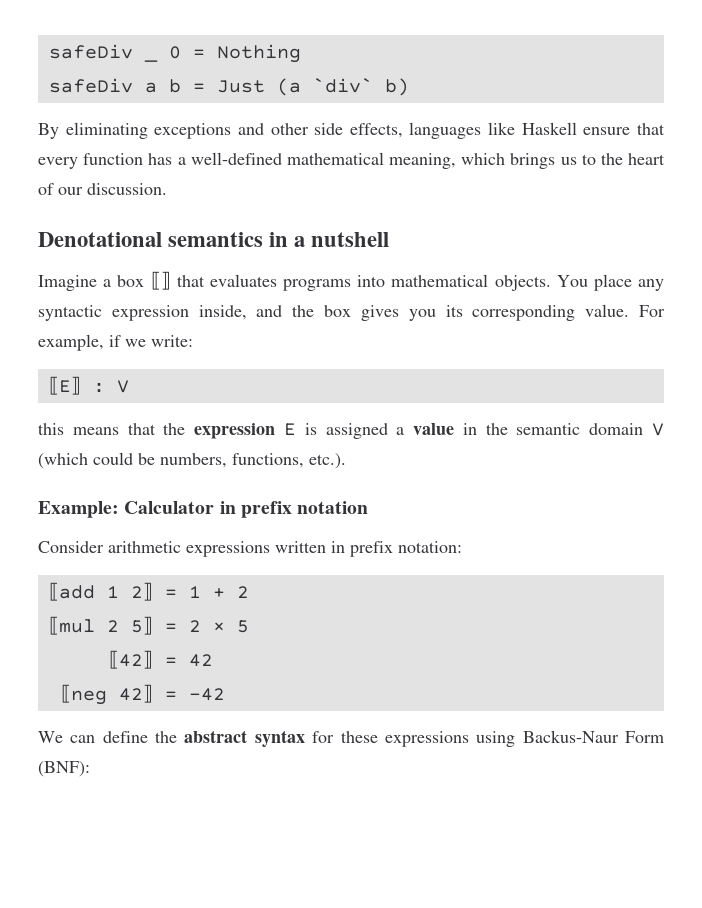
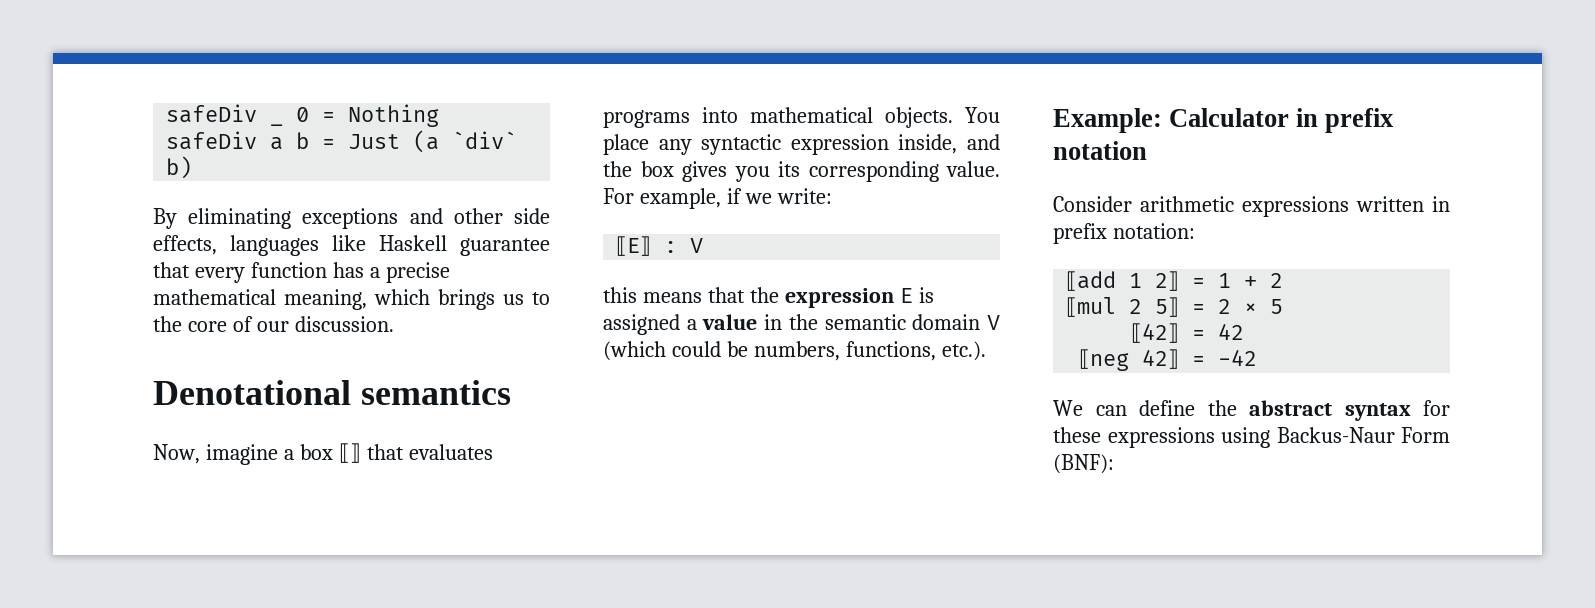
[583,127,631,135] ensure -> [460,238,550,256] guarantee
[190,152,282,165] well-defined -> [385,262,450,283] precise
[627,153,665,165] heart -> [187,321,227,332] core
[269,232,390,247] [38,275,97,291] in a nutshell // Imagine -> [153,444,278,465] // Now, imagine

